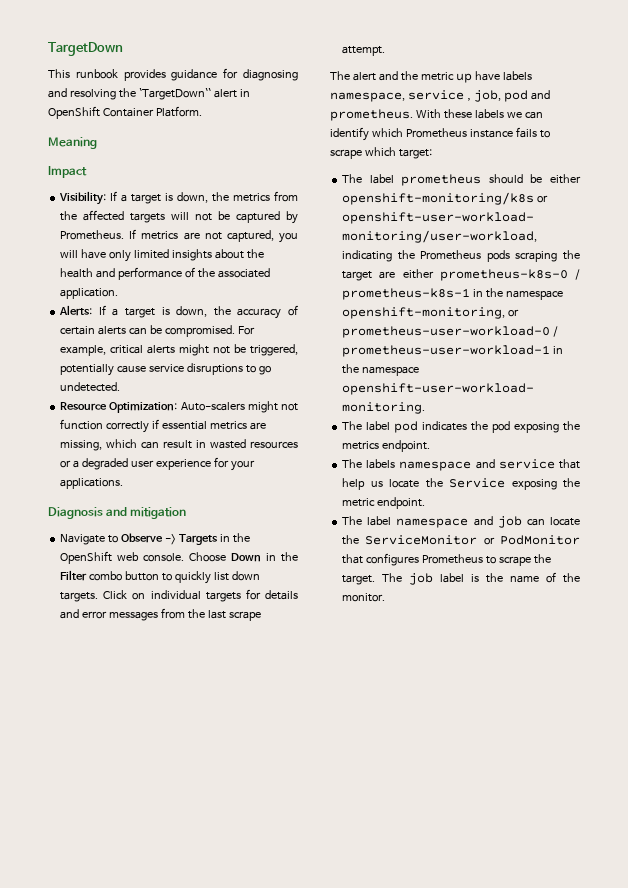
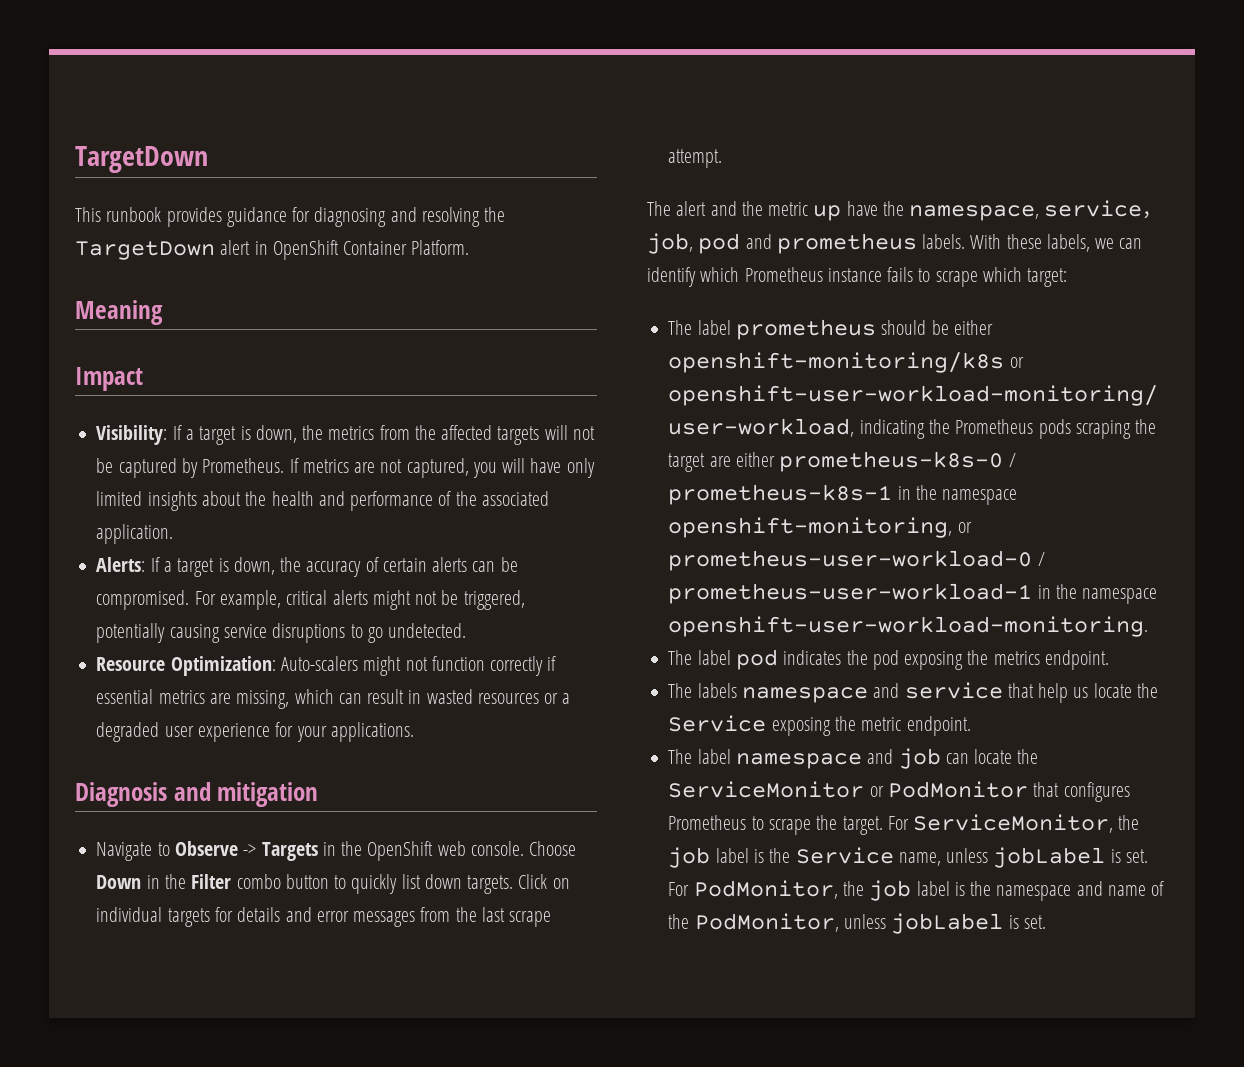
[138,88,211,100] `TargetDown`` -> [75,241,215,260] TargetDown
[117,365,147,373] cause -> [169,624,220,643] causing
[502,71,532,81] labels -> [882,201,904,216] the
[330,109,413,121] prometheus. -> [776,233,966,254] prometheus labels.
[474,109,504,119] labels -> [1046,234,1090,252] labels,
[382,572,580,585] [342,593,386,602] The job label is the name of the monitor. -> [887,814,1140,833] [668,847,1148,868] [668,880,1165,901] [668,913,1046,934] For ServiceMonitor, the job label is the Service name, unless jobLabel is set. For PodMonitor, the job label is the namespace and name of the PodMonitor, unless jobLabel is set.

